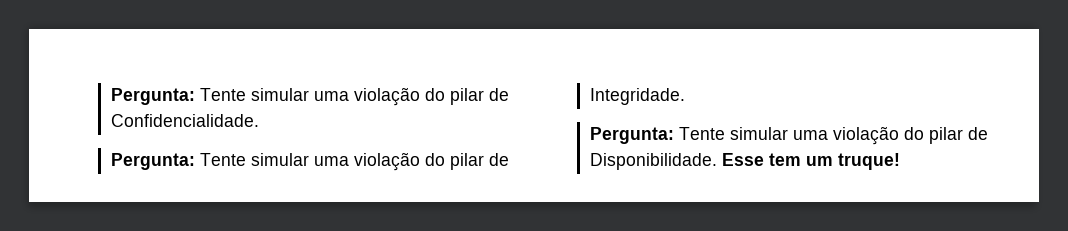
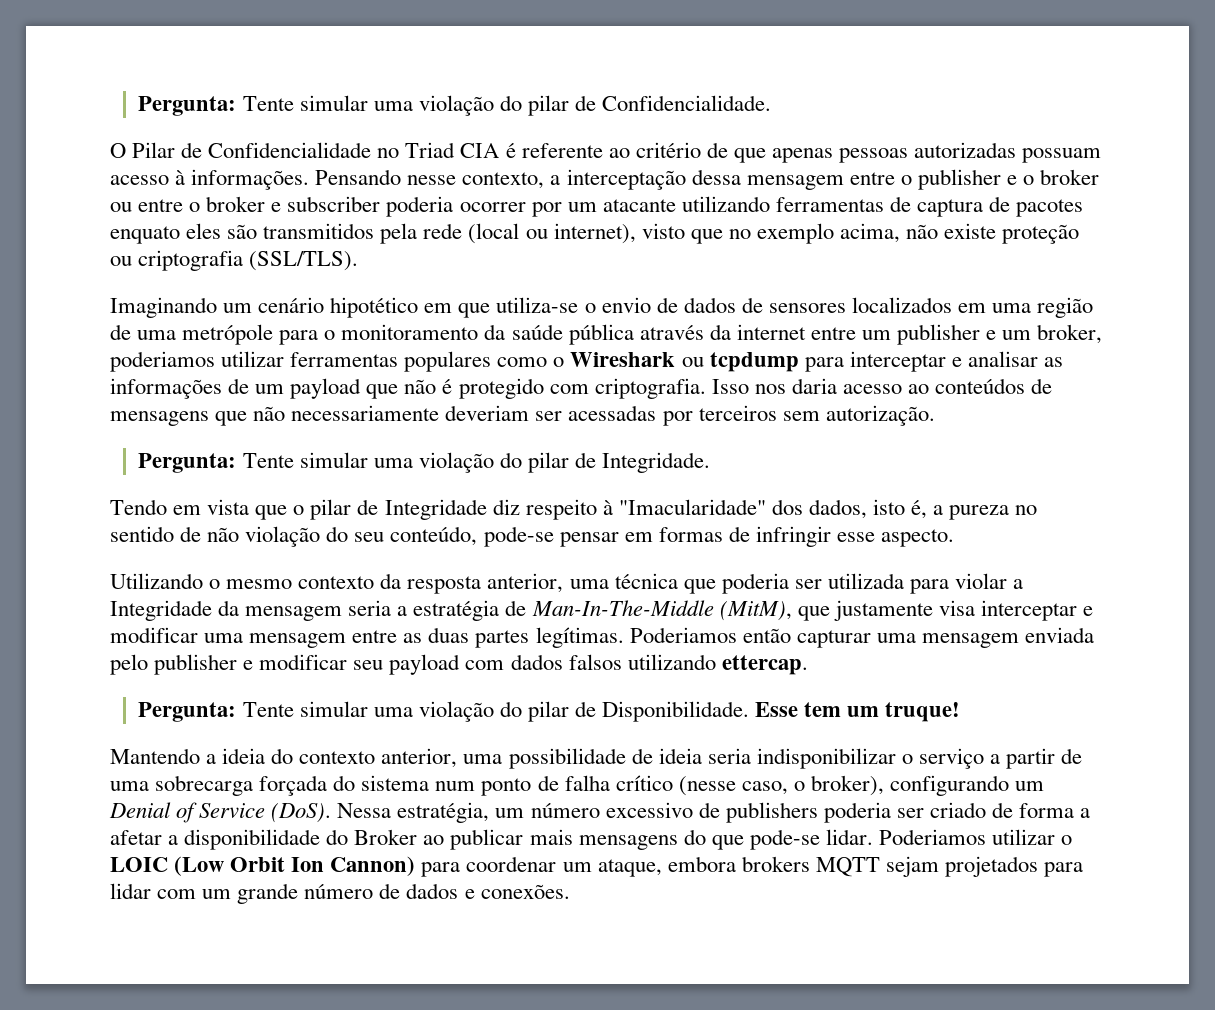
(259, 120) none -> [110,142,1102,163] [110,169,1100,190] [110,196,1084,217] [110,223,1080,244] [110,250,359,271] [110,297,1094,318] [110,324,1103,345] [110,351,1063,372] [110,378,1053,399] [110,405,935,426] // O Pilar de Confidencialidade no Triad CIA é referente ao critério de que apenas pessoas autorizadas possuam acesso à informações. Pensando nesse contexto, a interceptação dessa mensagem entre o publisher e o broker ou entre o broker e subscriber poderia ocorrer por um atacante utilizando ferramentas de captura de pacotes enquato eles são transmitidos pela rede (local ou internet), visto que no exemplo acima, não existe proteção ou criptografia (SSL/TLS). // Imaginando um cenário hipotético em que utiliza-se o envio de dados de sensores localizados em uma região de uma metrópole para o monitoramento da saúde pública através da internet entre um publisher e um broker, poderiamos utilizar ferramentas populares como o Wireshark ou tcpdump para interceptar e analisar as informações de um payload que não é protegido com criptografia. Isso nos daria acesso ao conteúdos de mensagens que não necessariamente deveriam ser acessadas por terceiros sem autorização.
(685, 96) none -> [110,499,1038,520] [110,526,955,547] [110,573,1024,594] [110,600,1093,621] [110,627,1094,648] [110,654,808,675] // Tendo em vista que o pilar de Integridade diz respeito à "Imacularidade" dos dados, isto é, a pureza no sentido de não violação do seu conteúdo, pode-se pensar em formas de infringir esse aspecto. // Utilizando o mesmo contexto da resposta anterior, uma técnica que poderia ser utilizada para violar a Integridade da mensagem seria a estratégia de Man-In-The-Middle (MitM), que justamente visa interceptar e modificar uma mensagem entre as duas partes legítimas. Poderiamos então capturar uma mensagem enviada pelo publisher e modificar seu payload com dados falsos utilizando ettercap.
(900, 161) none -> [110,748,1083,769] [110,775,1045,796] [109,802,1091,823] [110,829,1073,850] [110,856,1084,877] [110,883,570,904] // Mantendo a ideia do contexto anterior, uma possibilidade de ideia seria indisponibilizar o serviço a partir de uma sobrecarga forçada do sistema num ponto de falha crítico (nesse caso, o broker), configurando um Denial of Service (DoS). Nessa estratégia, um número excessivo de publishers poderia ser criado de forma a afetar a disponibilidade do Broker ao publicar mais mensagens do que pode-se lidar. Poderiamos utilizar o LOIC (Low Orbit Ion Cannon) para coordenar um ataque, embora brokers MQTT sejam projetados para lidar com um grande número de dados e conexões.

